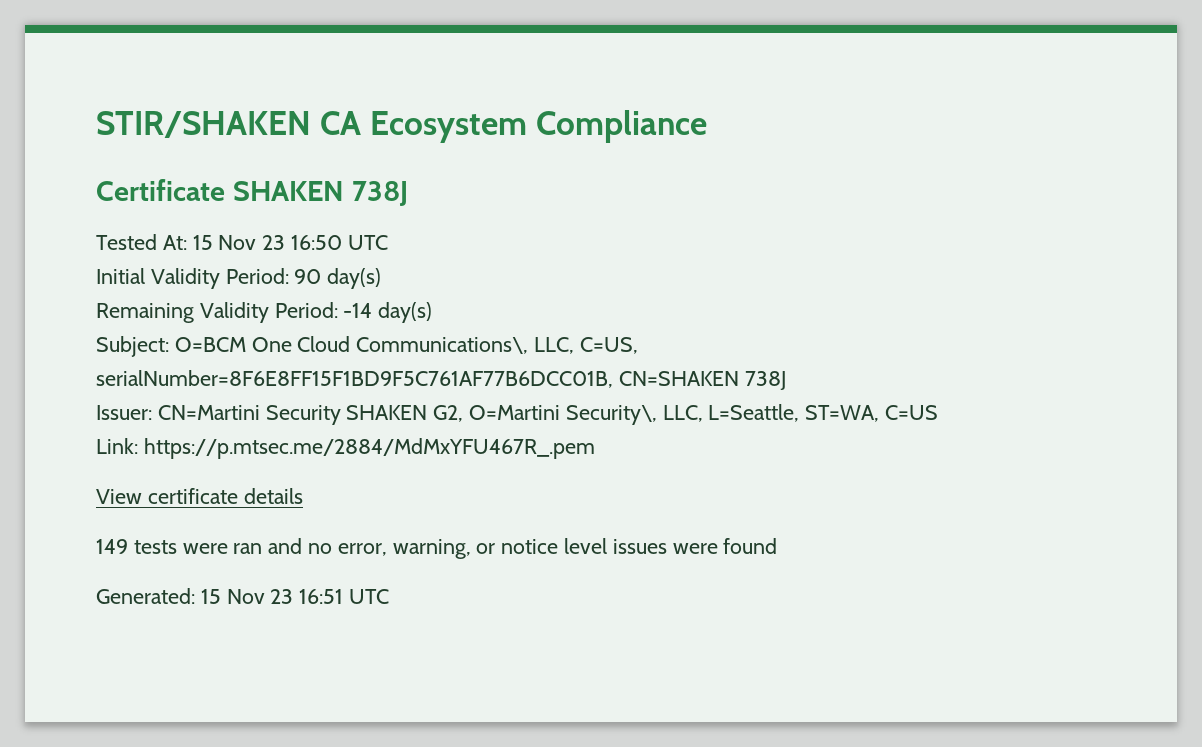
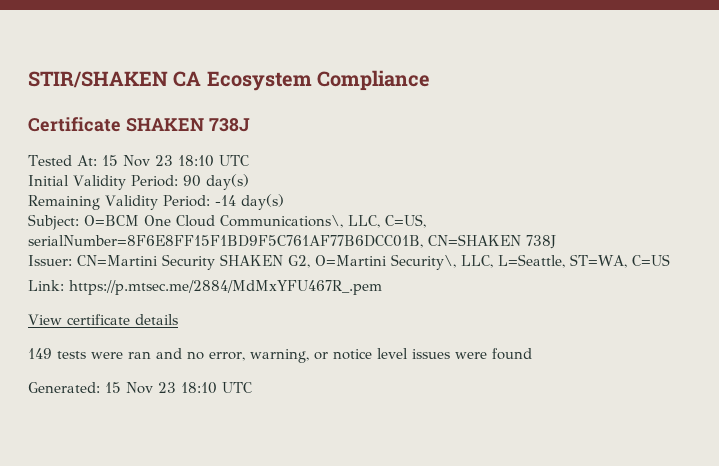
[291,235,343,250] 16:50 -> [177,155,214,167] 18:10
[299,589,344,604] 16:51 -> [181,382,217,394] 18:10

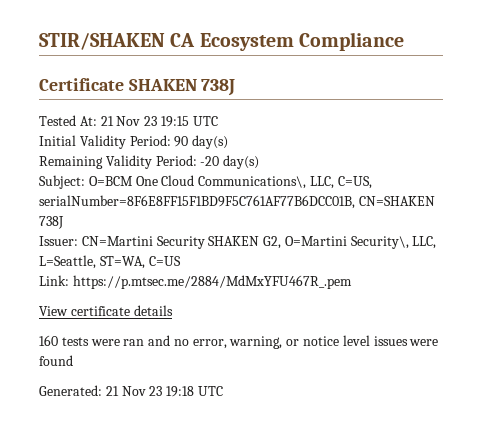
[101,155,214,167] 15 Nov 23 18:10 -> [100,116,189,127] 21 Nov 23 19:15
[214,195,236,206] -14 -> [200,156,220,166] -20
[28,348,52,359] 149 -> [39,335,58,346] 160
[105,382,217,394] 15 Nov 23 18:10 -> [105,386,195,397] 21 Nov 23 19:18

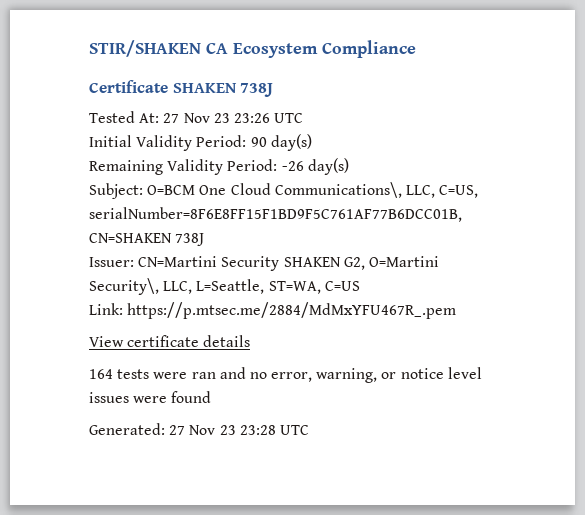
[100,116,189,127] 21 Nov 23 19:15 -> [163,113,270,123] 27 Nov 23 23:26
[200,156,220,166] -20 -> [281,161,304,171] -26
[39,335,58,346] 160 -> [89,369,113,379] 164
[105,386,195,397] 21 Nov 23 19:18 -> [169,425,276,435] 27 Nov 23 23:28

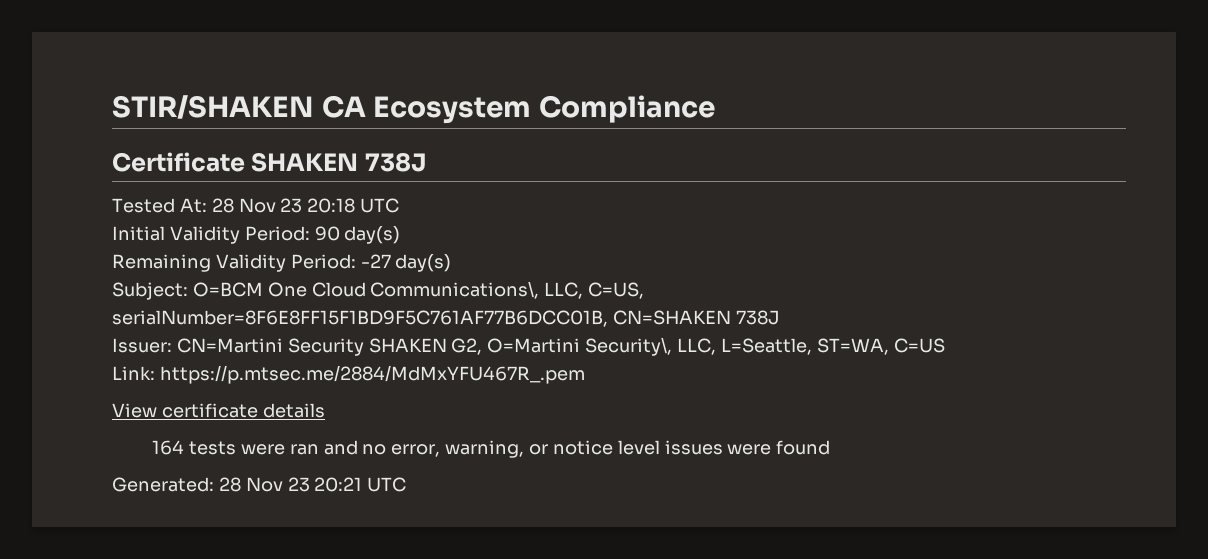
[163,113,270,123] 27 Nov 23 23:26 -> [211,198,356,213] 28 Nov 23 20:18
[281,161,304,171] -26 -> [360,254,391,268] -27
[169,425,276,435] 27 Nov 23 23:28 -> [218,477,363,492] 28 Nov 23 20:21

